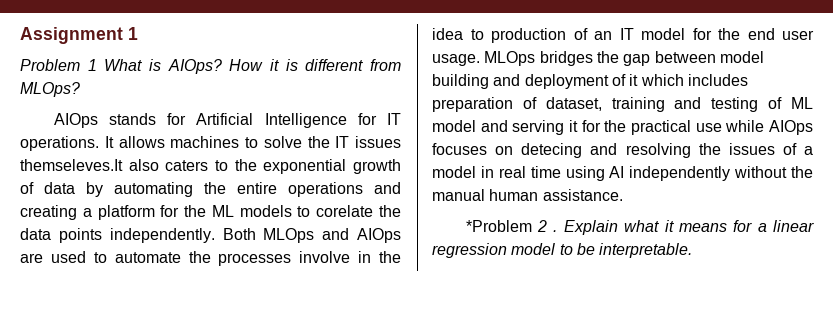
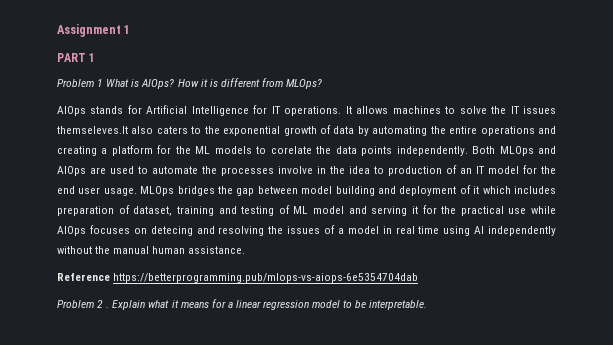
(138, 33) none -> [57,53,96,62] // PART 1
[465,220,532,232] *Problem -> [57,273,419,283] [57,300,94,308] Reference https://betterprogramming.pub/mlops-vs-aiops-6e5354704dab // Problem

